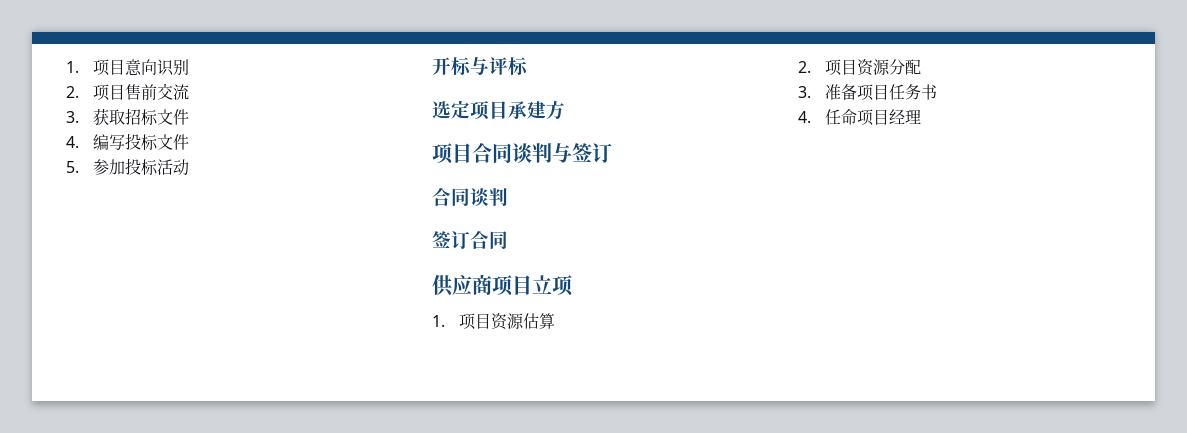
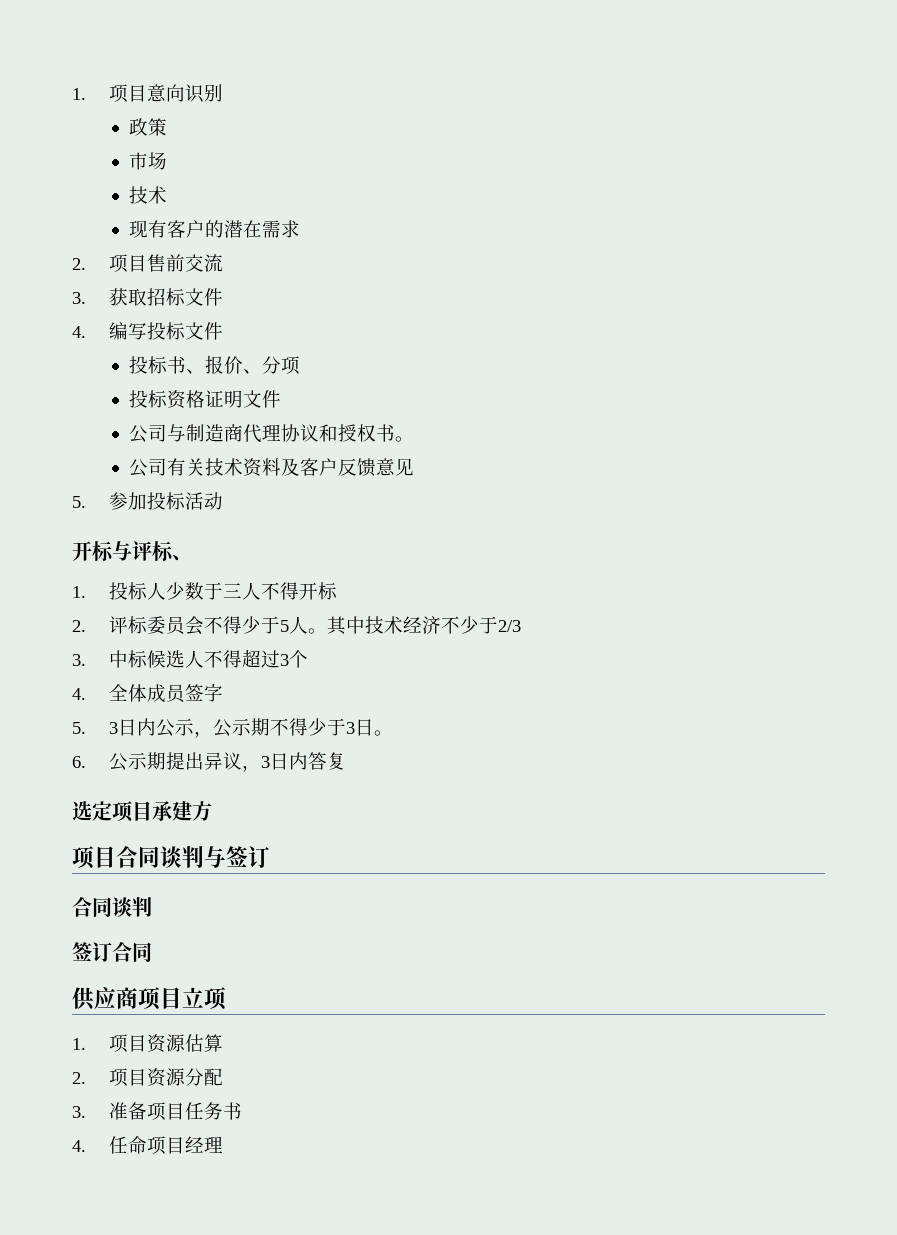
(190, 67) none -> [128,118,167,136] [128,152,167,170] [128,186,167,204] [128,220,300,238] // 政策 // 市场 // 技术 // 现有客户的潜在需求
(190, 142) none -> [128,355,300,375] [128,390,281,409] [128,424,414,443] [128,458,414,477] // 投标书、报价、分项 // 投标资格证明文件 // 公司与制造商代理协议和授权书。 // 公司有关技术资料及客户反馈意见
(528, 66) none -> [172,555,192,561] [72,582,337,600] [72,616,521,635] [72,649,308,668] [72,683,223,703] [72,718,393,738] [72,752,346,772] 、 // 1.投标人少数于三人不得开标 // 2.评标委员会不得少于5人。其中技术经济不少于2/3 // 3.中标候选人不得超过3个 // 4.全体成员签字 // 5. 3日内公示，公示期不得少于3日。 // 6.公示期提出异议，3日内答复

